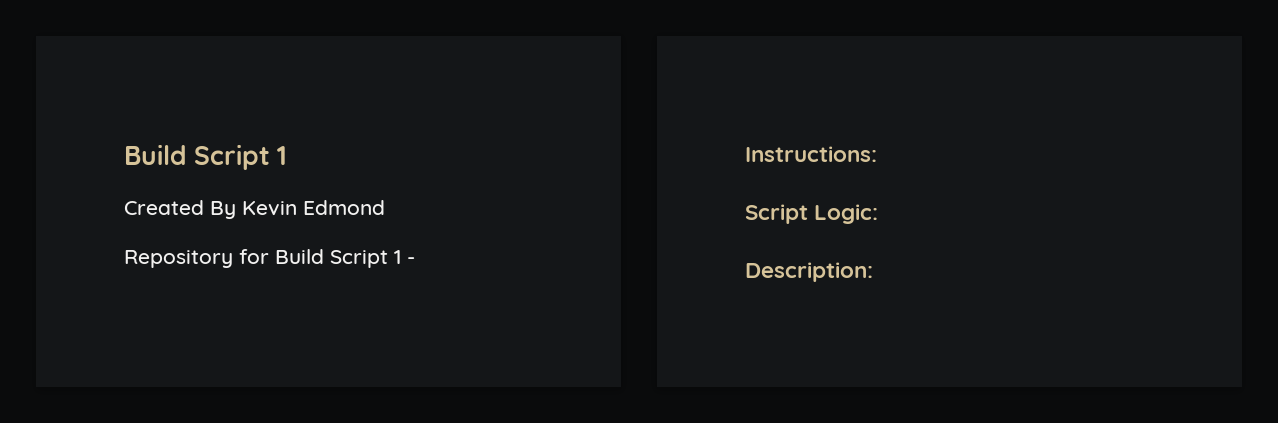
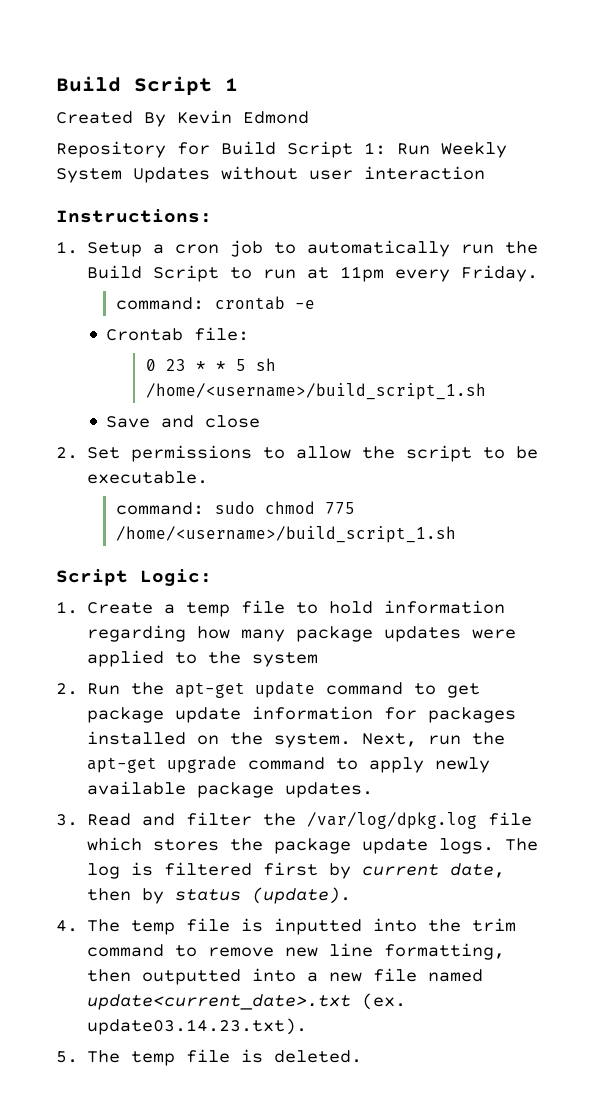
[394,250,415,264] [745,146,877,162] [745,204,879,224] [745,262,873,282] 1 - // Instructions: // Script Logic: // Description: -> [364,142,507,158] [56,166,485,183] [56,209,212,223] [56,240,539,257] [87,265,539,282] [115,296,315,310] [106,327,250,341] [145,358,276,371] [145,383,486,400] [106,415,261,428] [56,445,539,462] [87,471,209,484] [115,501,355,515] [115,526,456,543] [56,569,212,586] [56,600,506,617] [87,625,517,642] [87,650,319,667] [56,681,481,698] [87,706,517,723] [87,731,506,748] [87,756,491,773] [87,781,374,798] [56,812,533,829] [87,837,539,854] [87,862,506,879] [87,887,352,904] [56,918,517,935] [87,943,506,960] [87,968,484,985] [87,993,407,1010] [87,1018,308,1035] [56,1049,363,1066] 1: Run Weekly System Updates without user interaction // Instructions: // 1. Setup a cron job to automatically run the Build Script to run at 11pm every Friday. // command: crontab -e // Crontab file: // 0 23 * * 5 sh /home/<username>/build_script_1.sh // Save and close // 2. Set permissions to allow the script to be executable. // command: sudo chmod 775 /home/<username>/build_script_1.sh // Script Logic: // 1. Create a temp file to hold information regarding how many package updates were applied to the system // 2. Run the apt-get update command to get package update information for packages installed on the system. Next, run the apt-get upgrade command to apply newly available package updates. // 3. Read and filter the /var/log/dpkg.log file which stores the package update logs. The log is filtered first by current date, then by status (update). // 4. The temp file is inputted into the trim command to remove new line formatting, then outputted into a new file named update<current_date>.txt (ex. update03.14.23.txt). // 5. The temp file is deleted.

